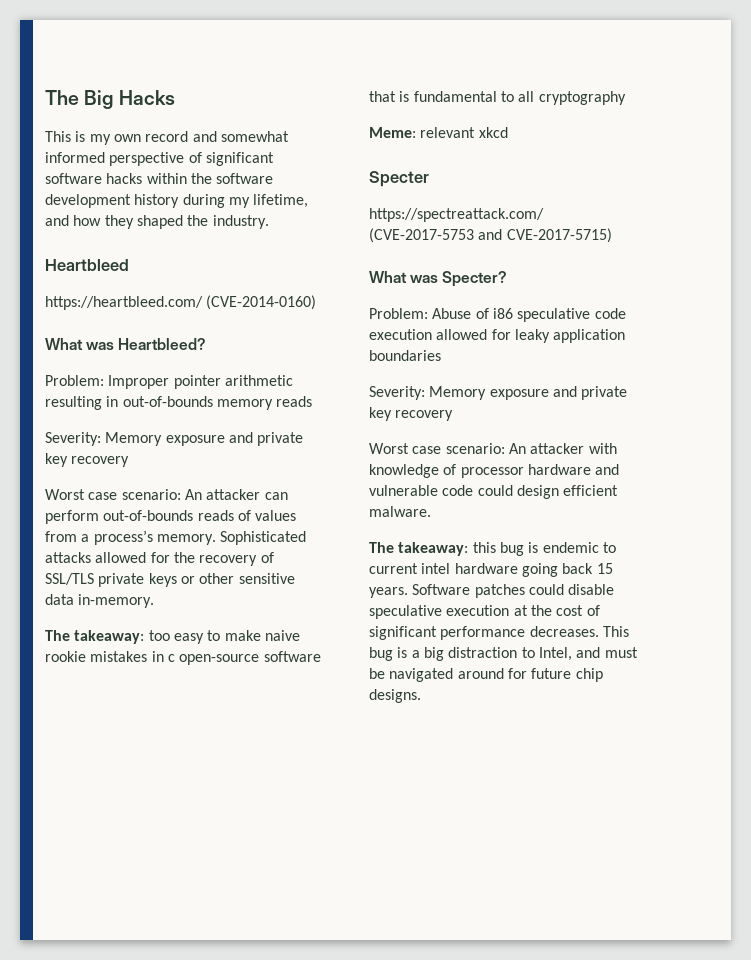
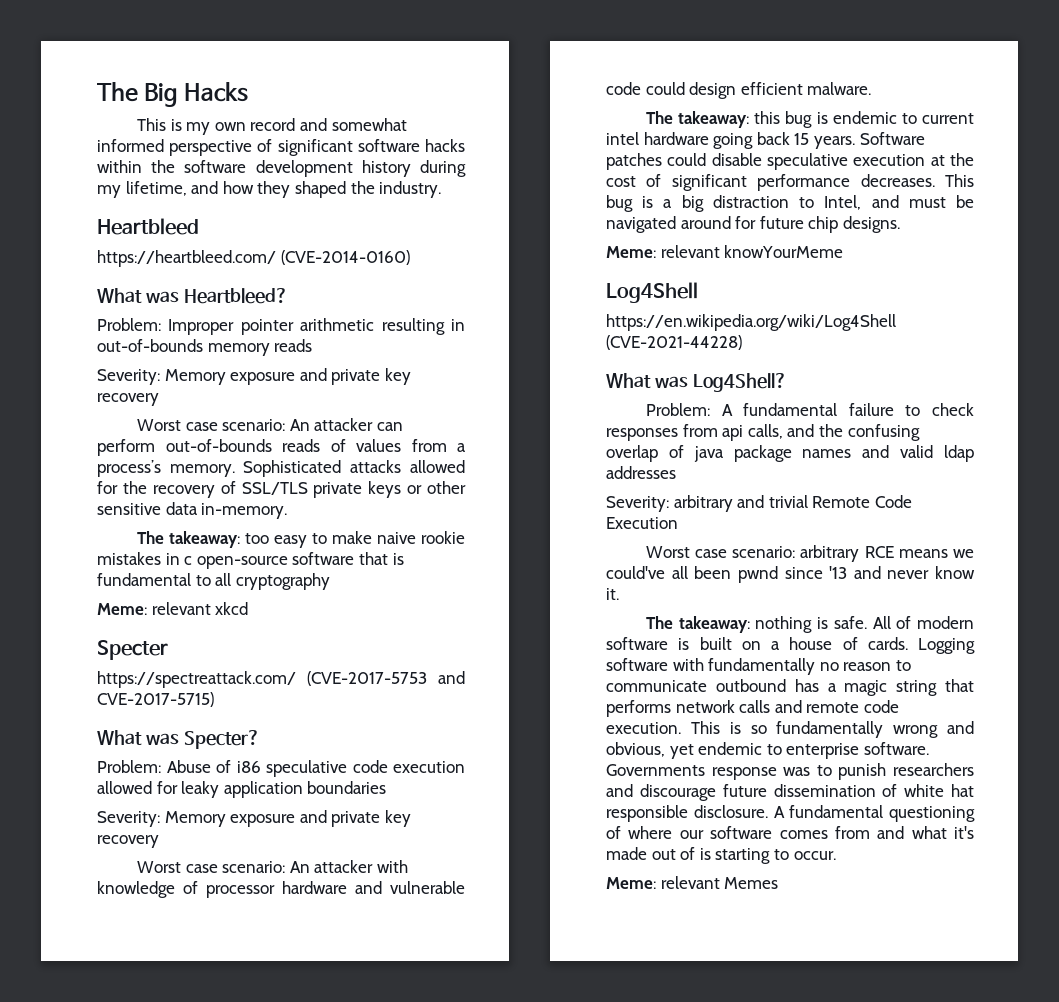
(421, 696) none -> [606,245,844,258] [606,282,698,303] [606,314,896,331] [606,335,742,350] [606,373,787,392] [645,403,974,416] [606,424,920,441] [606,445,974,462] [606,466,676,479] [606,495,912,512] [606,517,678,529] [645,545,974,562] [606,566,975,583] [606,588,619,600] [645,616,974,633] [606,637,975,654] [606,658,911,675] [606,679,974,696] [606,700,899,717] [606,721,974,738] [606,742,929,759] [606,763,974,780] [606,784,974,801] [606,805,975,822] [606,826,974,839] [606,847,836,864] [606,876,779,889] // Meme: relevant knowYourMeme // Log4Shell // https://en.wikipedia.org/wiki/Log4Shell (CVE-2021-44228) // What was Log4Shell? // Problem: A fundamental failure to check responses from api calls, and the confusing overlap of java package names and valid ldap addresses // Severity: arbitrary and trivial Remote Code Execution // Worst case scenario: arbitrary RCE means we could've all been pwnd since '13 and never know it. // The takeaway: nothing is safe. All of modern software is built on a house of cards. Logging software with fundamentally no reason to communicate outbound has a magic string that performs network calls and remote code execution. This is so fundamentally wrong and obvious, yet endemic to enterprise software. Governments response was to punish researchers and discourage future dissemination of white hat responsible disclosure. A fundamental questioning of where our software comes from and what it's made out of is starting to occur. // Meme: relevant Memes

